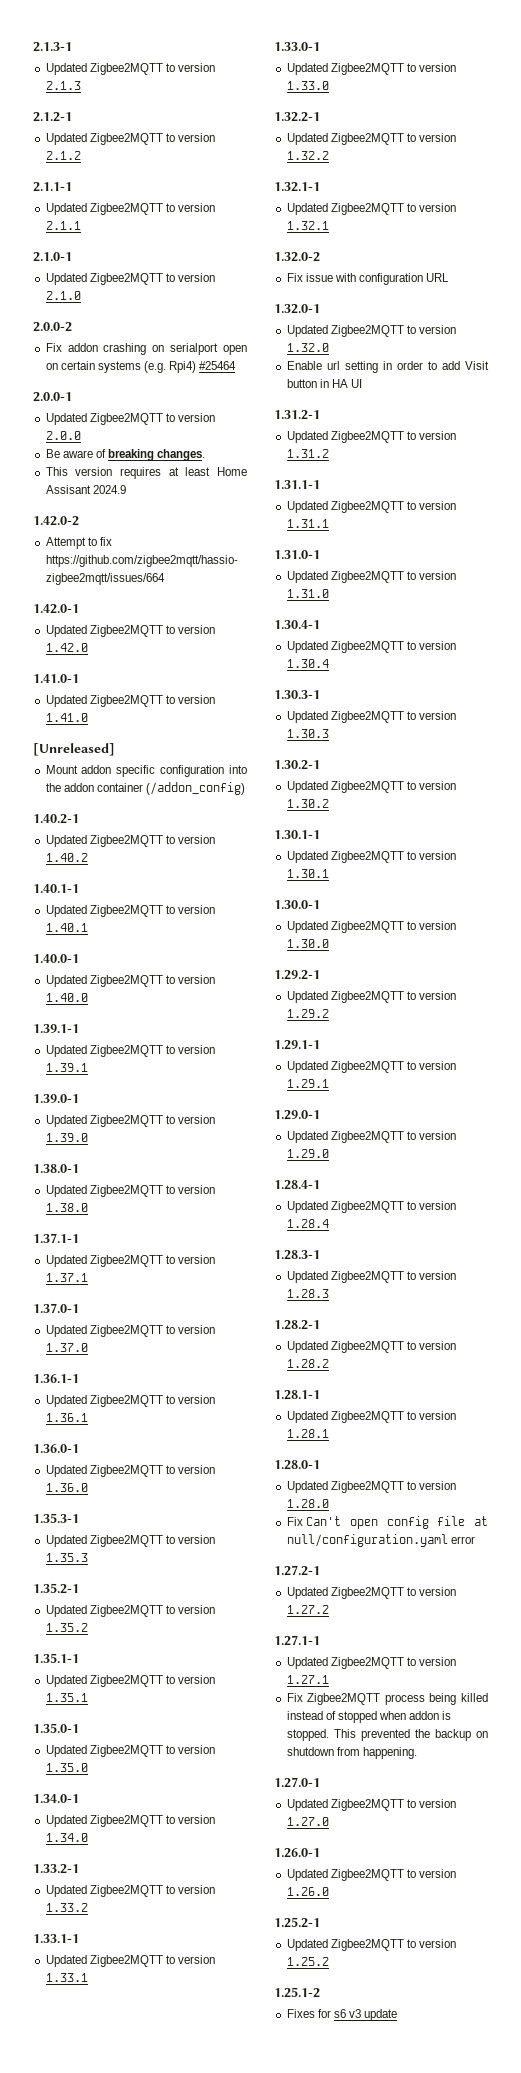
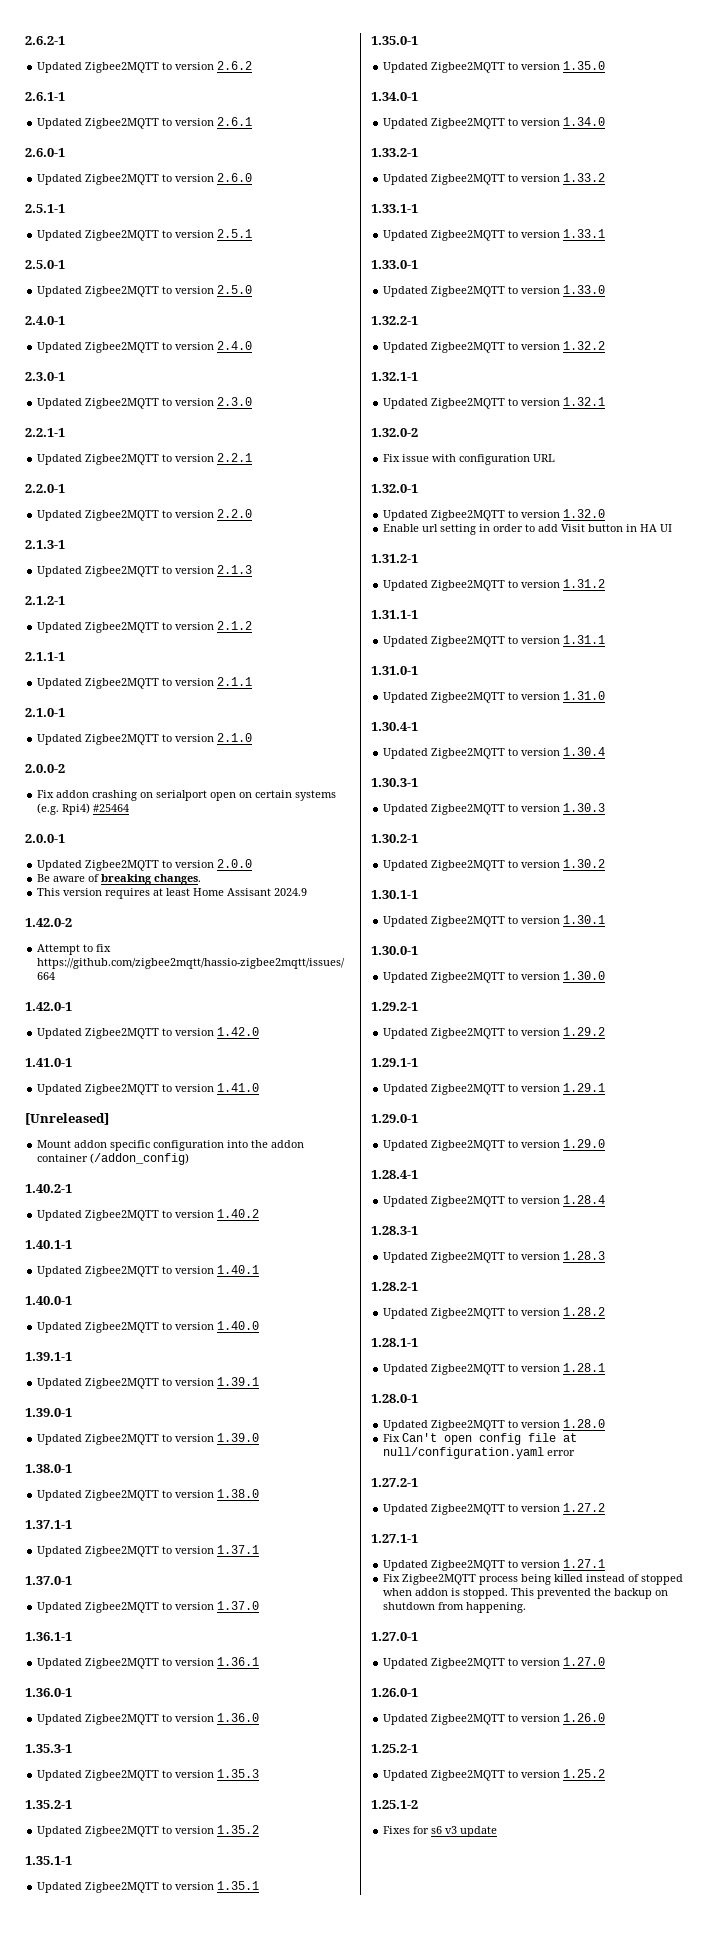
(33, 47) none -> [25,36,65,45] [37,61,253,73] [25,92,65,101] [37,117,253,129] [25,148,65,157] [37,173,253,185] [25,204,65,213] [37,229,253,241] [25,260,65,269] [37,285,253,297] [25,316,65,325] [37,341,253,353] [25,372,65,381] [37,397,253,409] [25,428,65,437] [37,453,253,465] [25,484,65,493] [37,509,253,521] 2.6.2-1 // Updated Zigbee2MQTT to version 2.6.2 // 2.6.1-1 // Updated Zigbee2MQTT to version 2.6.1 // 2.6.0-1 // Updated Zigbee2MQTT to version 2.6.0 // 2.5.1-1 // Updated Zigbee2MQTT to version 2.5.1 // 2.5.0-1 // Updated Zigbee2MQTT to version 2.5.0 // 2.4.0-1 // Updated Zigbee2MQTT to version 2.4.0 // 2.3.0-1 // Updated Zigbee2MQTT to version 2.3.0 // 2.2.1-1 // Updated Zigbee2MQTT to version 2.2.1 // 2.2.0-1 // Updated Zigbee2MQTT to version 2.2.0 //

